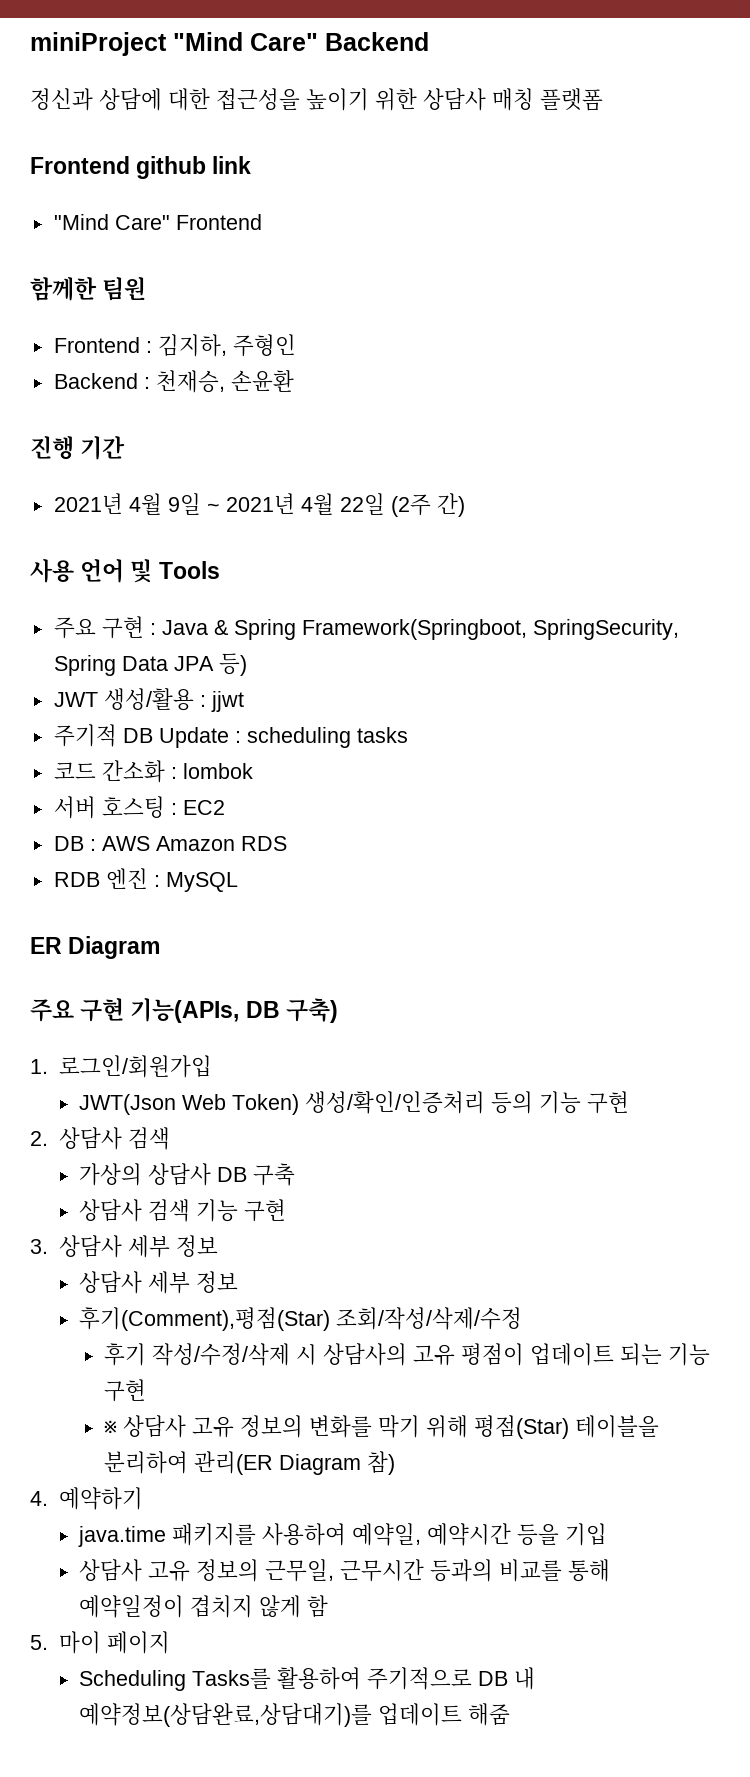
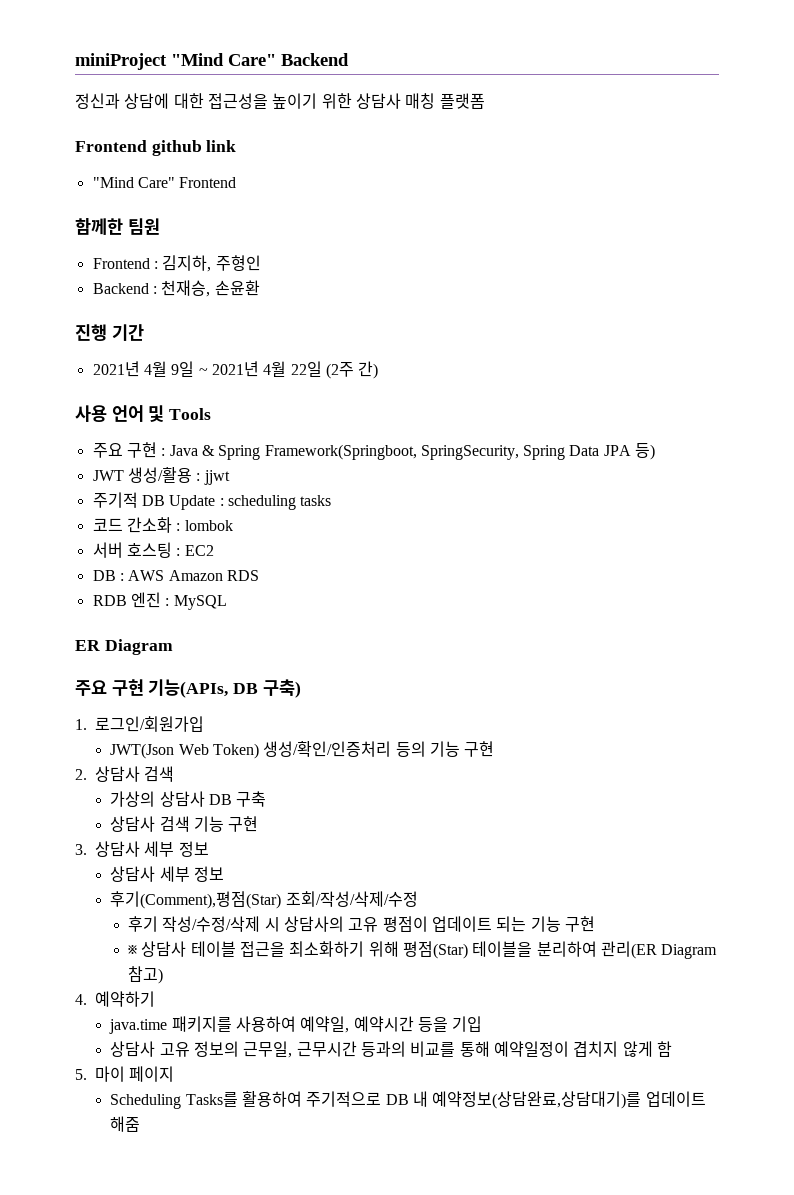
[192,1415,421,1438] 고유 정보의 변화를 막기 -> [190,941,365,957] 테이블 접근을 최소화하기
[367,1451,396,1475] 참) -> [128,966,164,984] 참고)

